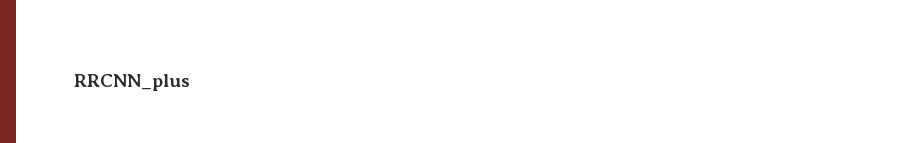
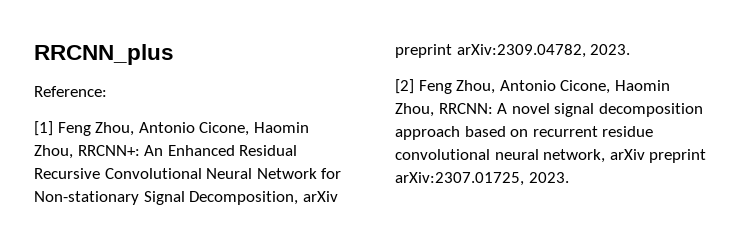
(190, 82) none -> [34,86,107,97] [34,121,309,136] [34,145,298,159] [34,168,342,179] [34,191,338,205] [395,44,631,58] [395,79,670,94] [395,103,703,117] [395,126,654,140] [395,149,707,163] [395,172,569,186] // Reference: // [1] Feng Zhou, Antonio Cicone, Haomin Zhou, RRCNN+: An Enhanced Residual Recursive Convolutional Neural Network for Non-stationary Signal Decomposition, arXiv preprint arXiv:2309.04782, 2023. // [2] Feng Zhou, Antonio Cicone, Haomin Zhou, RRCNN: A novel signal decomposition approach based on recurrent residue convolutional neural network, arXiv preprint arXiv:2307.01725, 2023.

